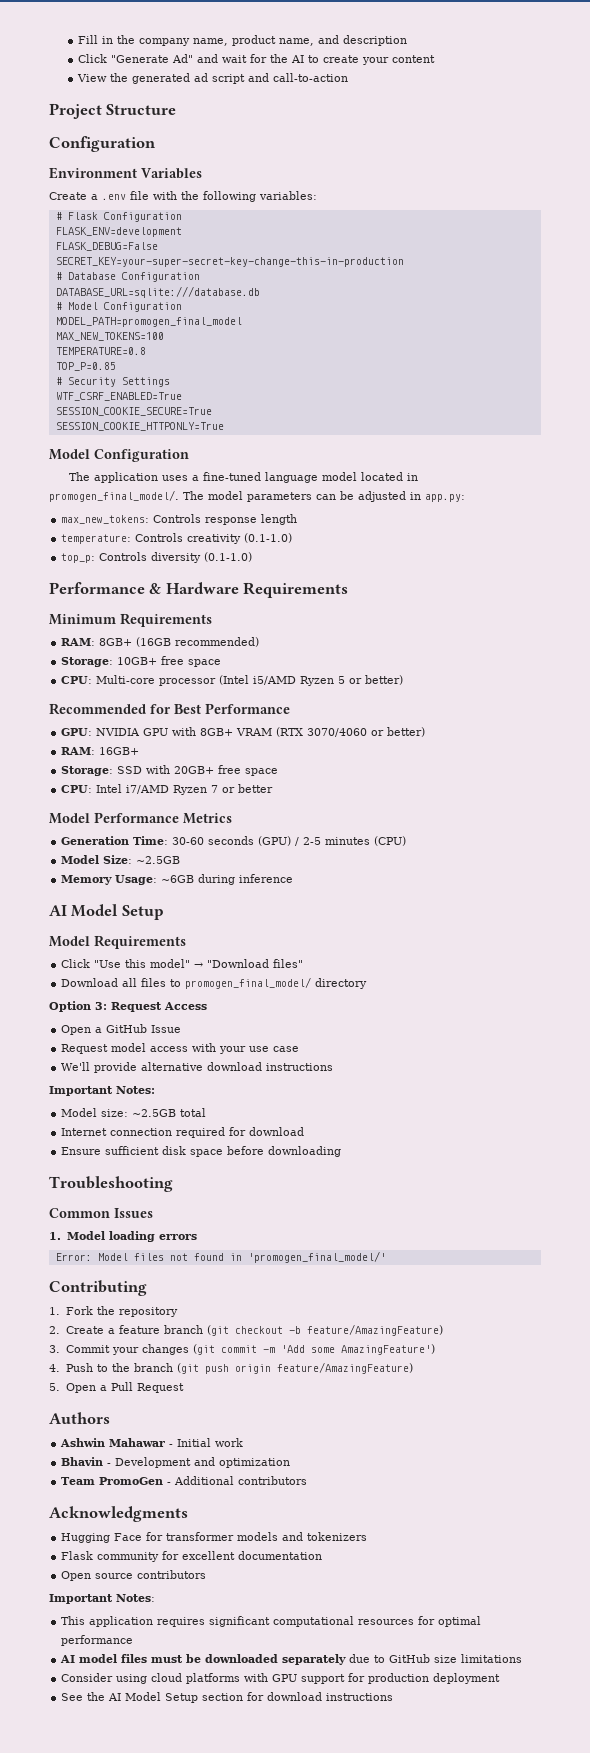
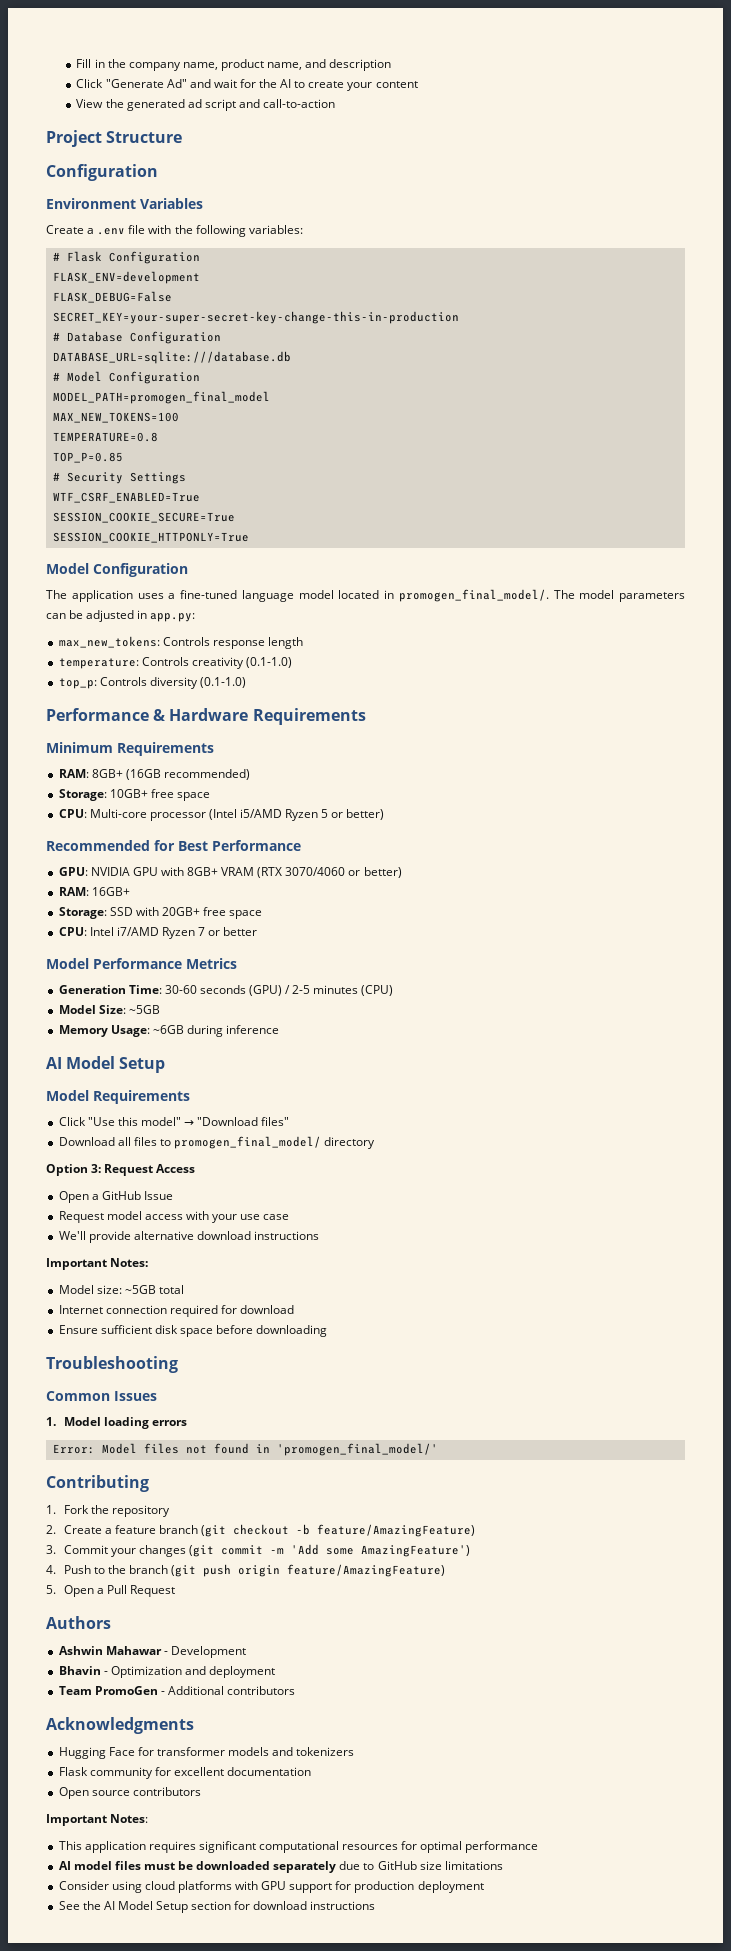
[136,856,181,864] ~2.5GB -> [128,1005,160,1014] ~5GB
[132,1109,177,1117] ~2.5GB -> [124,1285,156,1294] ~5GB
[177,1438,244,1447] Initial work -> [170,1646,246,1658] Development
[115,1457,291,1468] Development and optimization -> [110,1666,276,1678] Optimization and deployment

